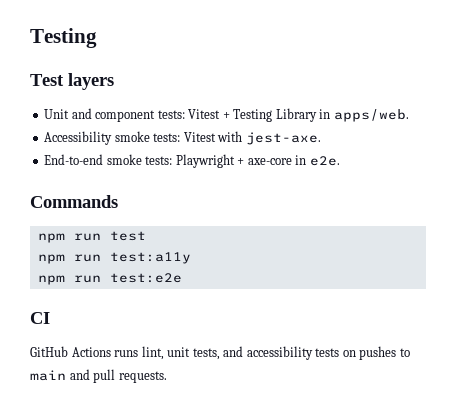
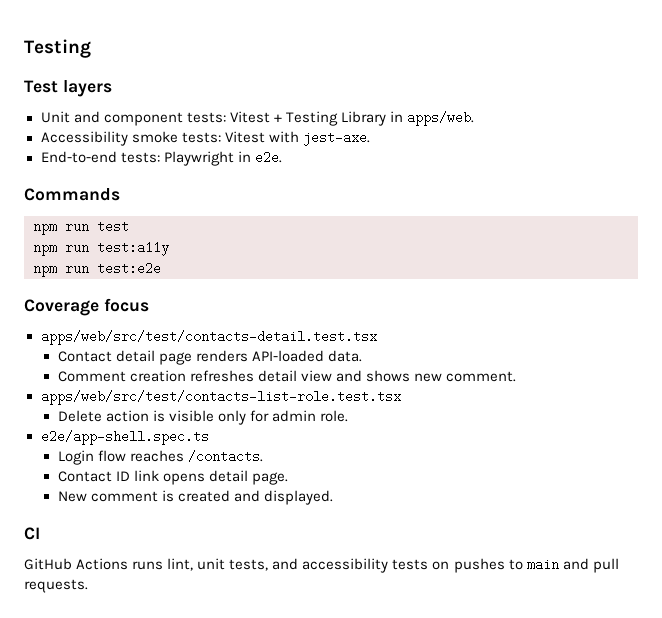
[106,154,142,165] smoke -> (117, 157) none
[237,158,292,165] + axe-core -> (234, 158) none
(182, 278) none -> [24,298,149,316] [40,330,377,345] [57,350,362,365] [57,370,516,382] [40,390,401,405] [57,410,348,425] [40,430,209,445] [57,450,263,465] [57,470,288,485] [57,490,333,505] // Coverage focus // apps/web/src/test/contacts-detail.test.tsx // Contact detail page renders API-loaded data. // Comment creation refreshes detail view and shows new comment. // apps/web/src/test/contacts-list-role.test.tsx // Delete action is visible only for admin role. // e2e/app-shell.spec.ts // Login flow reaches /contacts. // Contact ID link opens detail page. // New comment is created and displayed.

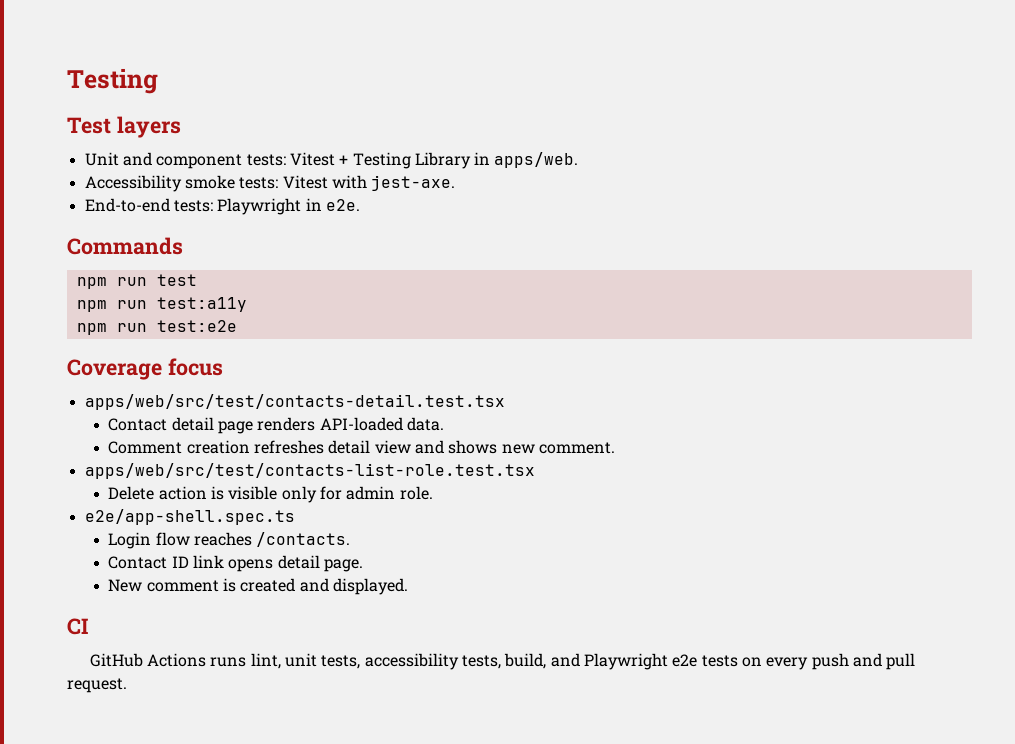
[272,558,559,573] and accessibility tests on pushes to main -> [364,653,849,670] accessibility tests, build, and Playwright e2e tests on every push
[24,579,88,593] requests. -> [67,678,127,693] request.

